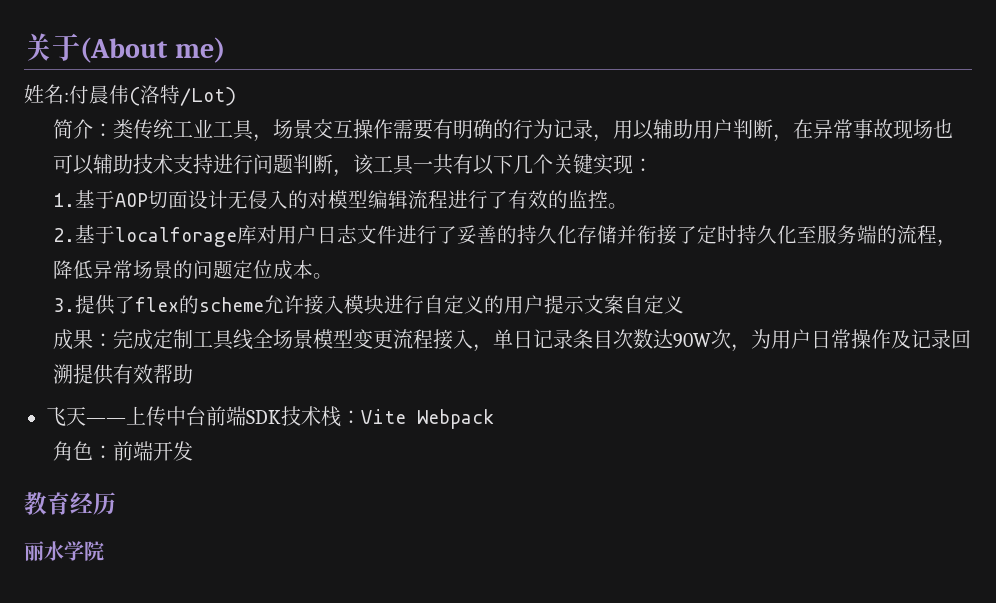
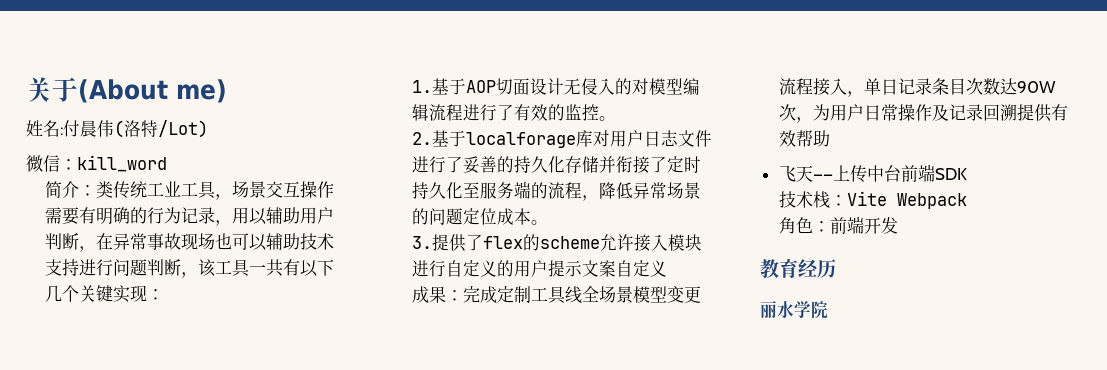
(236, 96) none -> [26,155,167,172] // 微信：kill_word
(281, 417) none -> (967, 174) //

